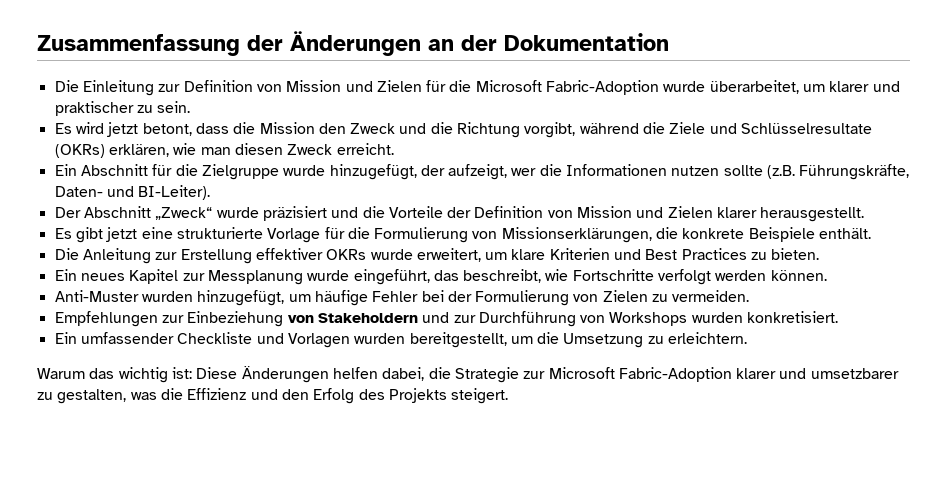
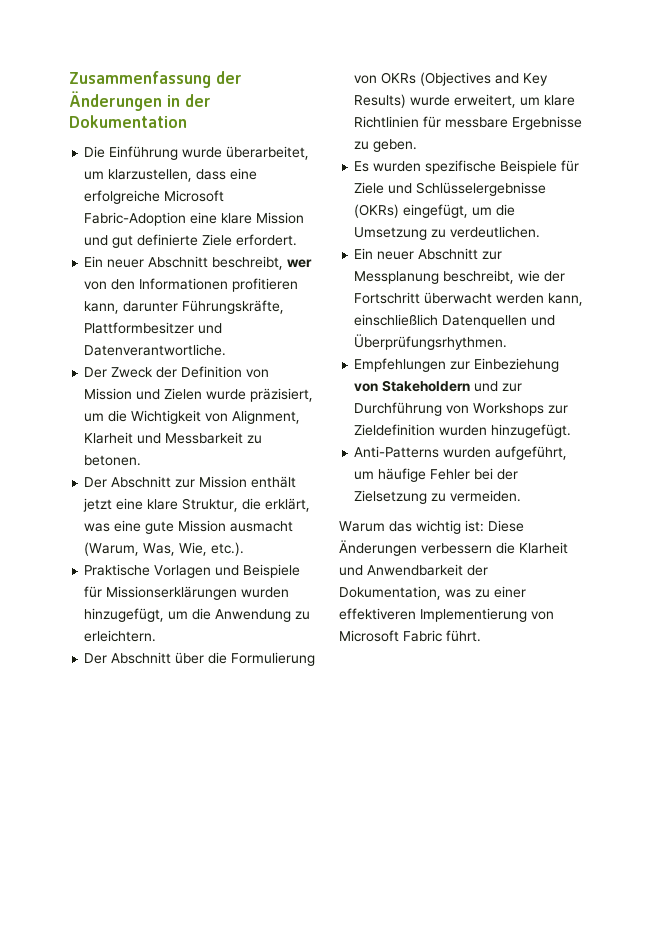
[428,39,454,51] an -> [167,95,180,107] in
[82,80,900,96] [54,101,191,116] [54,122,873,138] [54,143,394,158] [54,164,910,180] [54,185,211,200] [54,206,443,221] Einleitung zur Definition von Mission und Zielen für die Microsoft Fabric-Adoption wurde überarbeitet, um klarer und praktischer zu sein. // Es wird jetzt betont, dass die Mission den Zweck und die Richtung vorgibt, während die Ziele und Schlüsselresultate (OKRs) erklären, wie man diesen Zweck erreicht. // Ein Abschnitt für die Zielgruppe wurde hinzugefügt, der aufzeigt, wer die Informationen nutzen sollte (z.B. Führungskräfte, Daten- und BI-Leiter). // Der Abschnitt „Zweck“ wurde präzisiert und die Vorteile -> [109,146,310,160] [84,168,258,182] [84,190,225,204] [84,212,305,226] [84,234,298,248] [84,256,313,270] [84,278,299,292] [84,300,285,314] [84,322,223,334] [84,344,227,356] [84,367,154,378] Einführung wurde überarbeitet, um klarzustellen, dass eine erfolgreiche Microsoft Fabric-Adoption eine klare Mission und gut definierte Ziele erfordert. // Ein neuer Abschnitt beschreibt, wer von den Informationen profitieren kann, darunter Führungskräfte, Plattformbesitzer und Datenverantwortliche. // Der Zweck
[717,207,865,222] [54,227,872,243] [54,248,820,264] [54,269,827,285] [54,290,750,306] klarer herausgestellt. // Es gibt jetzt eine strukturierte Vorlage für die Formulierung von Missionserklärungen, die konkrete Beispiele enthält. // Die Anleitung zur Erstellung effektiver OKRs wurde erweitert, um klare Kriterien und Best Practices zu bieten. // Ein neues Kapitel zur Messplanung wurde eingeführt, das beschreibt, wie Fortschritte verfolgt werden können. // Anti-Muster wurden hinzugefügt, um häufige Fehler bei der Formulierung von Zielen zu vermeiden. -> [206,388,314,402] [84,410,301,424] [84,432,263,444] [84,455,142,466] [84,476,297,488] [83,498,311,512] [84,520,294,534] [84,542,245,556] [84,564,301,578] [84,586,290,600] [84,608,311,622] [84,630,157,642] [84,652,316,666] [354,72,549,86] [354,94,576,108] [354,116,583,130] [354,139,418,152] [354,160,580,174] [354,182,547,196] [354,204,516,218] [354,226,541,240] [354,248,503,260] [354,270,566,284] [354,292,584,306] [354,314,556,328] [354,334,508,350] wurde präzisiert, um die Wichtigkeit von Alignment, Klarheit und Messbarkeit zu betonen. // Der Abschnitt zur Mission enthält jetzt eine klare Struktur, die erklärt, was eine gute Mission ausmacht (Warum, Was, Wie, etc.). // Praktische Vorlagen und Beispiele für Missionserklärungen wurden hinzugefügt, um die Anwendung zu erleichtern. // Der Abschnitt über die Formulierung von OKRs (Objectives and Key Results) wurde erweitert, um klare Richtlinien für messbare Ergebnisse zu geben. // Es wurden spezifische Beispiele für Ziele und Schlüsselergebnisse (OKRs) eingefügt, um die Umsetzung zu verdeutlichen. // Ein neuer Abschnitt zur Messplanung beschreibt, wie der Fortschritt überwacht werden kann, einschließlich Datenquellen und Überprüfungsrhythmen.
[691,311,839,323] [54,332,748,348] wurden konkretisiert. // Ein umfassender Checkliste und Vorlagen wurden bereitgestellt, um die Umsetzung zu erleichtern. -> [548,405,569,414] [354,424,572,438] [354,446,568,460] [354,468,519,482] [354,490,522,504] zur Zieldefinition wurden hinzugefügt. // Anti-Patterns wurden aufgeführt, um häufige Fehler bei der Zielsetzung zu vermeiden.
[332,367,899,383] [37,388,509,404] helfen dabei, die Strategie zur Microsoft Fabric-Adoption klarer und umsetzbarer zu gestalten, was die Effizienz und den Erfolg des Projekts steigert. -> [421,542,568,554] [339,564,488,576] [339,586,526,600] [339,608,554,622] [339,630,481,642] verbessern die Klarheit und Anwendbarkeit der Dokumentation, was zu einer effektiveren Implementierung von Microsoft Fabric führt.

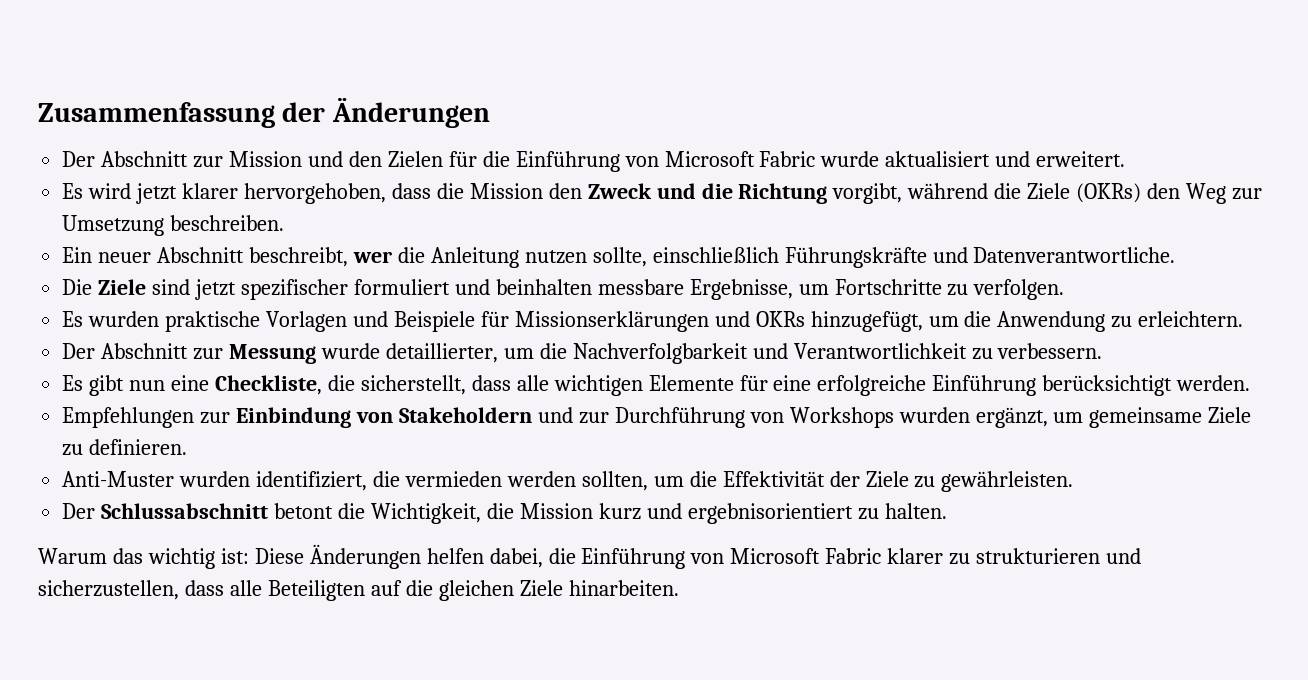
[167,94,211,107] [69,115,187,128] [84,146,310,160] [84,168,258,182] [84,190,225,204] [84,212,305,226] [84,234,298,248] in der Dokumentation // Die Einführung wurde überarbeitet, um klarzustellen, dass eine erfolgreiche Microsoft Fabric-Adoption eine klare Mission und gut definierte Ziele erfordert. -> [62,151,1126,172] [62,183,1263,204] [62,215,285,236] // Der Abschnitt zur Mission und den Zielen für die Einführung von Microsoft Fabric wurde aktualisiert und erweitert. // Es wird jetzt klarer hervorgehoben, dass die Mission den Zweck und die Richtung vorgibt, während die Ziele (OKRs) den Weg zur Umsetzung beschreiben.
[84,278,299,292] [84,300,285,314] [84,322,223,334] [84,344,227,356] [84,366,270,378] [84,388,314,402] [84,410,301,424] [84,432,263,444] [84,455,142,466] [84,476,297,488] [83,498,311,512] [84,520,294,534] [84,542,245,556] [84,564,151,576] von den Informationen profitieren kann, darunter Führungskräfte, Plattformbesitzer und Datenverantwortliche. // Der Zweck der Definition von Mission und Zielen wurde präzisiert, um die Wichtigkeit von Alignment, Klarheit und Messbarkeit zu betonen. // Der Abschnitt zur Mission enthält jetzt eine klare Struktur, die erklärt, was eine gute Mission ausmacht (Warum, Was, Wie, etc.). // Praktische -> [397,247,1176,268] [62,279,1065,300] [62,311,261,332] die Anleitung nutzen sollte, einschließlich Führungskräfte und Datenverantwortliche. // Die Ziele sind jetzt spezifischer formuliert und beinhalten messbare Ergebnisse, um Fortschritte zu verfolgen. // Es wurden praktische
[241,587,290,598] wurden -> [714,311,805,327] und OKRs
[175,652,316,666] [354,72,549,86] [354,94,576,108] [354,116,583,130] [354,139,418,152] [354,160,580,174] [354,182,547,196] [354,204,516,218] [354,226,541,240] [354,248,503,260] [354,270,566,284] [354,292,584,306] [354,314,556,328] [354,334,508,350] über die Formulierung von OKRs (Objectives and Key Results) wurde erweitert, um klare Richtlinien für messbare Ergebnisse zu geben. // Es wurden spezifische Beispiele für Ziele und Schlüsselergebnisse (OKRs) eingefügt, um die Umsetzung zu verdeutlichen. // Ein neuer Abschnitt zur Messplanung beschreibt, wie der Fortschritt überwacht werden kann, einschließlich Datenquellen und Überprüfungsrhythmen. -> [193,343,1103,364] [62,375,1251,396] zur Messung wurde detaillierter, um die Nachverfolgbarkeit und Verantwortlichkeit zu verbessern. // Es gibt nun eine Checkliste, die sicherstellt, dass alle wichtigen Elemente für eine erfolgreiche Einführung berücksichtigt werden.
[474,358,560,372] Einbeziehung -> [236,407,352,428] Einbindung
[548,405,569,414] [354,424,572,438] [354,446,568,460] [354,468,519,482] [354,490,522,504] zur Zieldefinition wurden hinzugefügt. // Anti-Patterns wurden aufgeführt, um häufige Fehler bei der Zielsetzung zu vermeiden. -> [898,407,1252,428] [62,439,188,456] [62,471,1074,492] [62,503,947,524] wurden ergänzt, um gemeinsame Ziele zu definieren. // Anti-Muster wurden identifiziert, die vermieden werden sollten, um die Effektivität der Ziele zu gewährleisten. // Der Schlussabschnitt betont die Wichtigkeit, die Mission kurz und ergebnisorientiert zu halten.
[421,542,568,554] [339,564,488,576] [339,586,526,600] [339,608,554,622] [339,630,481,642] verbessern die Klarheit und Anwendbarkeit der Dokumentation, was zu einer effektiveren Implementierung von Microsoft Fabric führt. -> [426,548,1142,569] [38,580,679,601] helfen dabei, die Einführung von Microsoft Fabric klarer zu strukturieren und sicherzustellen, dass alle Beteiligten auf die gleichen Ziele hinarbeiten.

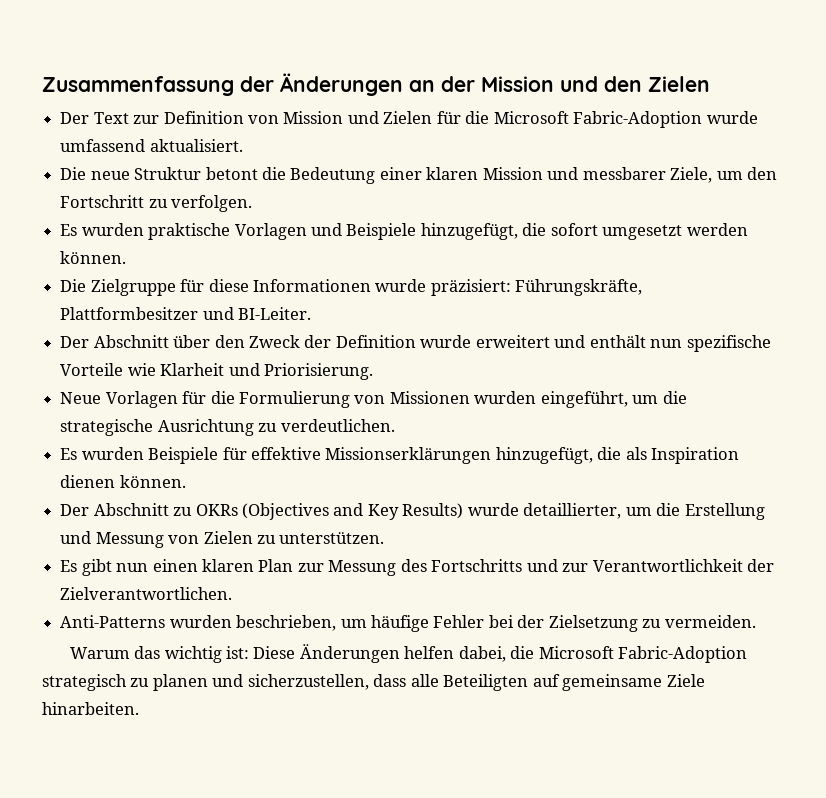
[62,151,224,168] // Der Abschnitt zur -> [409,76,475,92] an der
[448,151,1126,172] [62,183,1263,204] [62,215,285,236] [62,247,1176,268] [62,279,942,300] für die Einführung von Microsoft Fabric wurde aktualisiert und erweitert. // Es wird jetzt klarer hervorgehoben, dass die Mission den Zweck und die Richtung vorgibt, während die Ziele (OKRs) den Weg zur Umsetzung beschreiben. // Ein neuer Abschnitt beschreibt, wer die Anleitung nutzen sollte, einschließlich Führungskräfte und Datenverantwortliche. // Die Ziele sind jetzt spezifischer formuliert und beinhalten messbare Ergebnisse, um Fortschritte -> [60,111,758,128] [60,139,243,152] [60,167,778,184] [60,195,145,208] // Der Text zur Definition von Mission und Zielen für die Microsoft Fabric-Adoption wurde umfassend aktualisiert. // Die neue Struktur betont die Bedeutung einer klaren Mission und messbarer Ziele, um den Fortschritt
[480,311,1244,332] [62,343,1103,364] [62,375,1251,396] [62,407,1252,428] [62,439,188,456] [62,471,1074,492] [62,503,947,524] für Missionserklärungen und OKRs hinzugefügt, um die Anwendung zu erleichtern. // Der Abschnitt zur Messung wurde detaillierter, um die Nachverfolgbarkeit und Verantwortlichkeit zu verbessern. // Es gibt nun eine Checkliste, die sicherstellt, dass alle wichtigen Elemente für eine erfolgreiche Einführung berücksichtigt werden. // Empfehlungen zur Einbindung von Stakeholdern und zur Durchführung von Workshops wurden ergänzt, um gemeinsame Ziele zu definieren. // Anti-Muster wurden identifiziert, die vermieden werden sollten, um die Effektivität der Ziele zu gewährleisten. // Der Schlussabschnitt betont die Wichtigkeit, die Mission kurz und ergebnisorientiert zu halten. -> [420,223,748,240] [60,251,127,264] [60,279,643,296] [60,307,312,320] [60,335,771,352] [60,363,373,380] [60,391,687,408] [60,419,395,436] [60,447,740,464] [60,475,186,488] [60,503,765,520] [60,531,385,548] [60,559,775,576] [60,587,233,600] [60,615,756,632] hinzugefügt, die sofort umgesetzt werden können. // Die Zielgruppe für diese Informationen wurde präzisiert: Führungskräfte, Plattformbesitzer und BI-Leiter. // Der Abschnitt über den Zweck der Definition wurde erweitert und enthält nun spezifische Vorteile wie Klarheit und Priorisierung. // Neue Vorlagen für die Formulierung von Missionen wurden eingeführt, um die strategische Ausrichtung zu verdeutlichen. // Es wurden Beispiele für effektive Missionserklärungen hinzugefügt, die als Inspiration dienen können. // Der Abschnitt zu OKRs (Objectives and Key Results) wurde detaillierter, um die Erstellung und Messung von Zielen zu unterstützen. // Es gibt nun einen klaren Plan zur Messung des Fortschritts und zur Verantwortlichkeit der Zielverantwortlichen. // Anti-Patterns wurden beschrieben, um häufige Fehler bei der Zielsetzung zu vermeiden.
[581,548,1101,569] Einführung von Microsoft Fabric klarer zu strukturieren -> [538,646,748,663] [42,674,208,691] Microsoft Fabric-Adoption strategisch zu planen
[405,580,514,601] die gleichen -> [562,674,663,691] gemeinsame

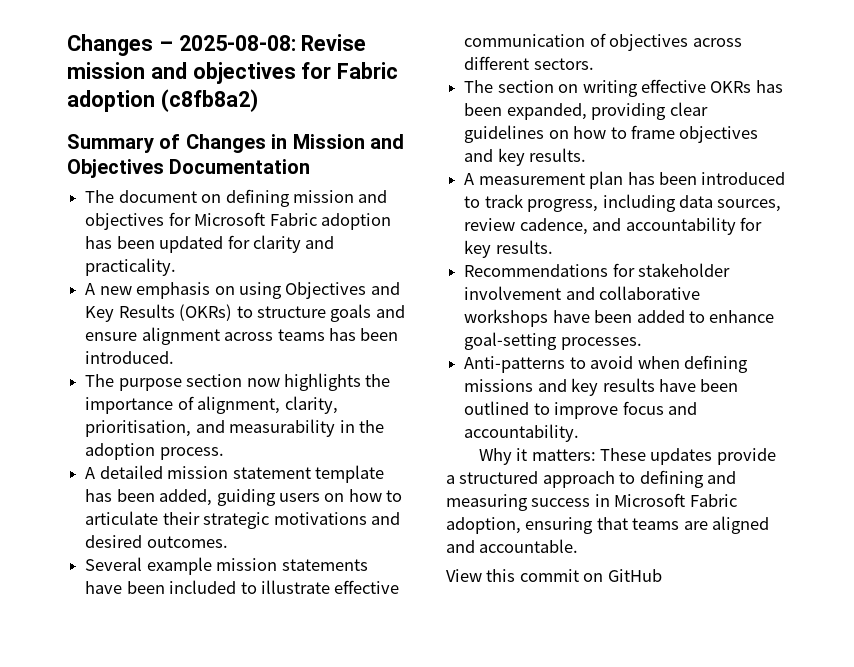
[42,73,710,96] [60,111,758,128] [60,139,243,152] [60,167,778,184] [60,195,253,212] [60,223,748,240] [60,251,127,264] [60,279,643,296] [60,307,312,320] [60,335,771,352] [60,363,373,380] [60,391,687,408] [60,419,395,436] [60,447,740,464] [60,475,186,488] [60,503,765,520] [60,531,385,548] [60,559,775,576] [60,587,233,600] [60,615,756,632] [69,644,748,663] [42,674,705,691] [42,702,139,715] Zusammenfassung der Änderungen an der Mission und den Zielen // Der Text zur Definition von Mission und Zielen für die Microsoft Fabric-Adoption wurde umfassend aktualisiert. // Die neue Struktur betont die Bedeutung einer klaren Mission und messbarer Ziele, um den Fortschritt zu verfolgen. // Es wurden praktische Vorlagen und Beispiele hinzugefügt, die sofort umgesetzt werden können. // Die Zielgruppe für diese Informationen wurde präzisiert: Führungskräfte, Plattformbesitzer und BI-Leiter. // Der Abschnitt über den Zweck der Definition wurde erweitert und enthält nun spezifische Vorteile wie Klarheit und Priorisierung. // Neue Vorlagen für die Formulierung von Missionen wurden eingeführt, um die strategische Ausrichtung zu verdeutlichen. // Es wurden Beispiele für effektive Missionserklärungen hinzugefügt, die als Inspiration dienen können. // Der Abschnitt zu OKRs (Objectives and Key Results) wurde detaillierter, um die Erstellung und Messung von Zielen zu unterstützen. // Es gibt nun einen klaren Plan zur Messung des Fortschritts und zur Verantwortlichkeit der Zielverantwortlichen. // Anti-Patterns wurden beschrieben, um häufige Fehler bei der Zielsetzung zu vermeiden. // Warum das wichtig ist: Diese Änderungen helfen dabei, die Microsoft Fabric-Adoption strategisch zu planen und sicherzustellen, dass alle Beteiligten auf gemeinsame Ziele hinarbeiten. -> [67,34,367,56] [67,62,399,84] [67,89,258,112] [67,134,404,153] [67,159,311,178] [85,189,388,207] [85,212,391,230] [85,235,335,253] [85,258,177,276] [85,282,400,299] [85,304,405,322] [85,327,399,345] [85,351,175,364] [85,373,391,391] [85,396,338,414] [85,419,384,437] [85,443,224,460] [85,465,384,483] [85,489,403,506] [85,511,400,529] [85,535,228,548] [85,557,368,575] [85,580,400,594] [464,33,742,51] [464,56,594,70] [464,79,783,97] [464,102,708,120] [464,125,759,143] [464,148,587,166] [464,171,786,189] [464,194,782,212] [464,217,762,235] [464,240,553,258] [464,263,731,277] [464,286,701,300] [464,309,775,327] [464,332,642,350] [464,355,748,373] [464,378,739,396] [464,401,697,419] [464,424,580,442] [478,448,776,465] [446,470,737,488] [446,493,737,511] [446,516,770,534] [446,539,579,553] [446,569,662,582] Changes – 2025-08-08: Revise mission and objectives for Fabric adoption (c8fb8a2) // Summary of Changes in Mission and Objectives Documentation // The document on defining mission and objectives for Microsoft Fabric adoption has been updated for clarity and practicality. // A new emphasis on using Objectives and Key Results (OKRs) to structure goals and ensure alignment across teams has been introduced. // The purpose section now highlights the importance of alignment, clarity, prioritisation, and measurability in the adoption process. // A detailed mission statement template has been added, guiding users on how to articulate their strategic motivations and desired outcomes. // Several example mission statements have been included to illustrate effective communication of objectives across different sectors. // The section on writing effective OKRs has been expanded, providing clear guidelines on how to frame objectives and key results. // A measurement plan has been introduced to track progress, including data sources, review cadence, and accountability for key results. // Recommendations for stakeholder involvement and collaborative workshops have been added to enhance goal-setting processes. // Anti-patterns to avoid when defining missions and key results have been outlined to improve focus and accountability. // Why it matters: These updates provide a structured approach to defining and measuring success in Microsoft Fabric adoption, ensuring that teams are aligned and accountable. // View this commit on GitHub

